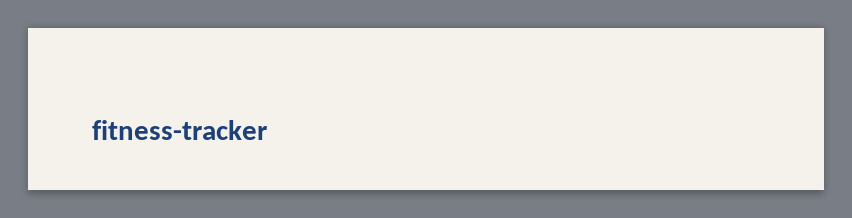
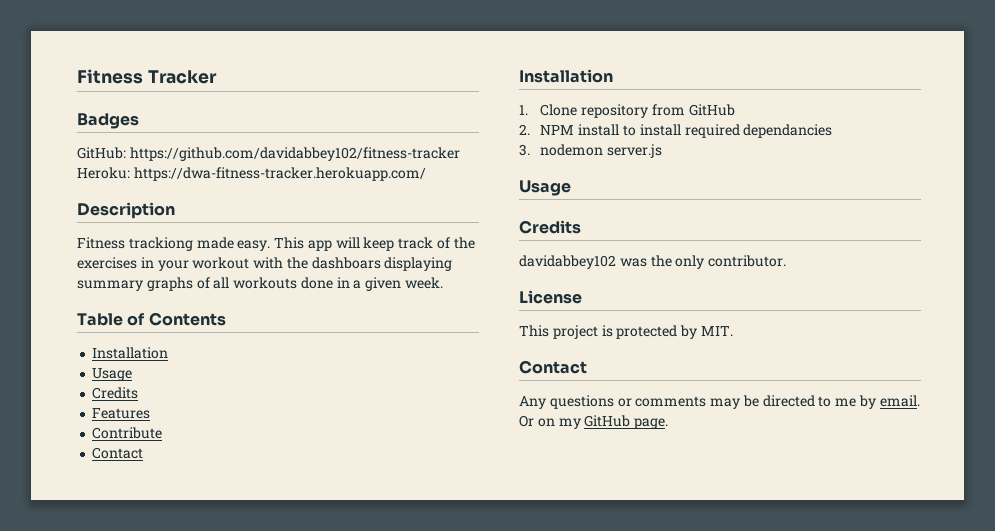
[92,120,267,140] fitness-tracker -> [77,69,217,84] [77,113,139,129] [77,147,460,161] [77,167,426,181] [77,202,175,219] [77,237,475,251] [77,257,453,271] [77,277,444,291] [77,312,226,326] [92,347,169,359] [92,368,133,381] [92,387,139,399] [92,408,151,419] [92,427,163,439] [92,447,144,459] [519,69,613,83] [519,104,735,118] [519,124,833,138] [519,144,663,158] [519,180,571,196] [519,220,581,234] [519,255,787,269] [519,290,582,304] [519,325,733,339] [519,360,587,374] [519,395,920,409] [519,415,669,429] Fitness Tracker // Badges // GitHub: https://github.com/davidabbey102/fitness-tracker Heroku: https://dwa-fitness-tracker.herokuapp.com/ // Description // Fitness trackiong made easy. This app will keep track of the exercises in your workout with the dashboars displaying summary graphs of all workouts done in a given week. // Table of Contents // Installation // Usage // Credits // Features // Contribute // Contact // Installation // 1. Clone repository from GitHub // 2. NPM install to install required dependancies // 3. nodemon server.js // Usage // Credits // davidabbey102 was the only contributor. // License // This project is protected by MIT. // Contact // Any questions or comments may be directed to me by email. Or on my GitHub page.

